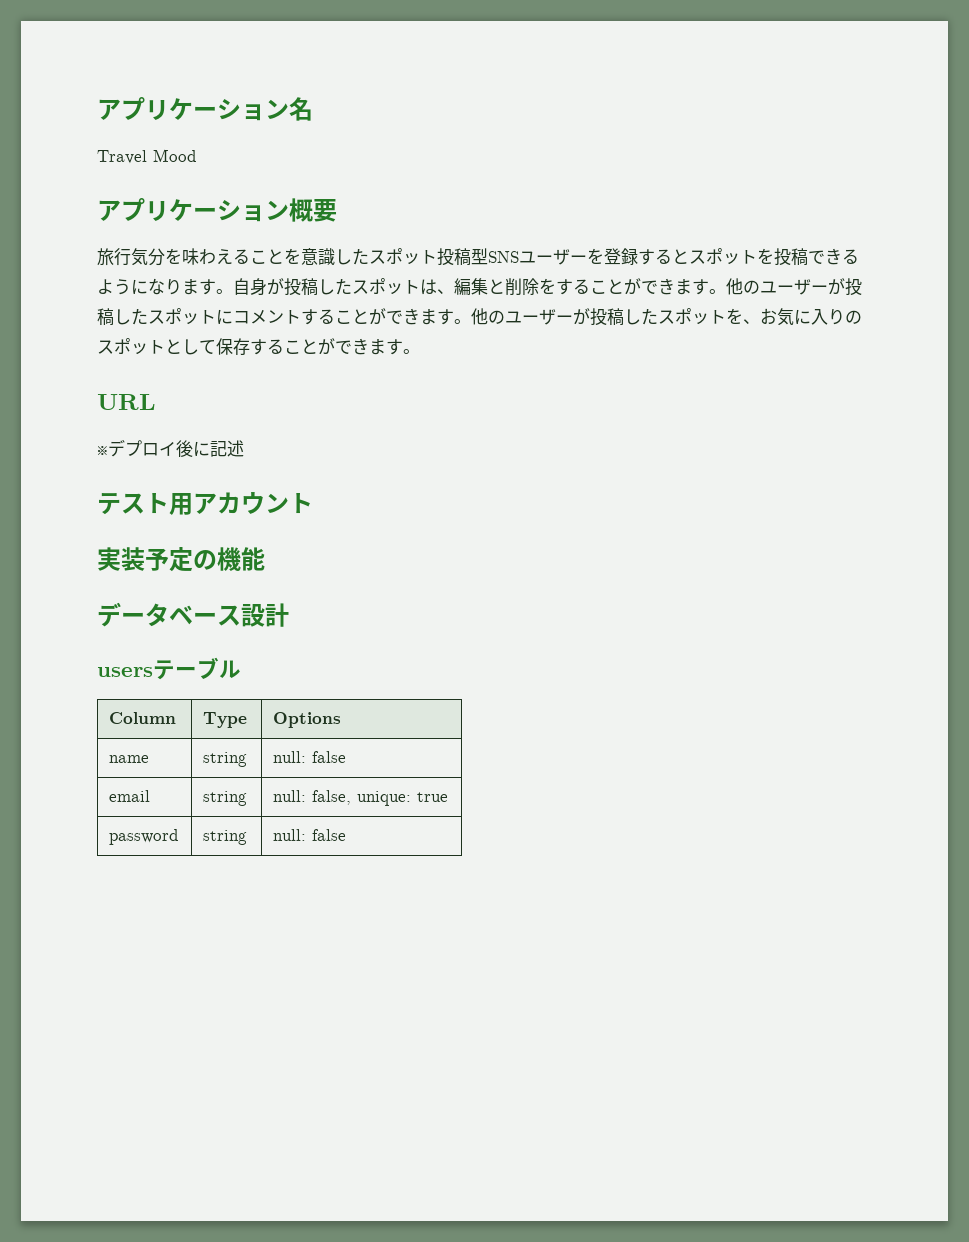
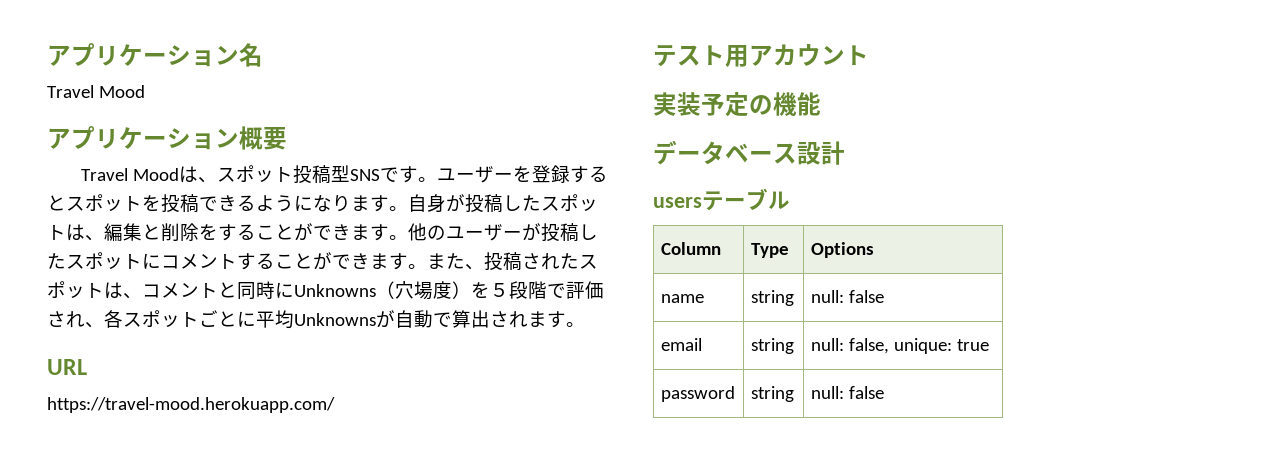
[97,248,369,266] 旅行気分を味わえることを意識した -> [81,166,218,183] Travel Moodは、
(519, 257) none -> [380,166,438,183] です。
[471,308,862,326] [97,338,420,355] [97,394,156,410] [97,439,244,457] 他のユーザーが投稿したスポットを、お気に入りのスポットとして保存することができます。 // URL // ※デプロイ後に記述 -> [427,252,598,271] [47,281,604,300] [47,310,585,329] [47,359,87,375] [47,397,335,413] また、投稿されたスポットは、コメントと同時にUnknowns（穴場度）を５段階で評価され、各スポットごとに平均Unknownsが自動で算出されます。 // URL // https://travel-mood.herokuapp.com/

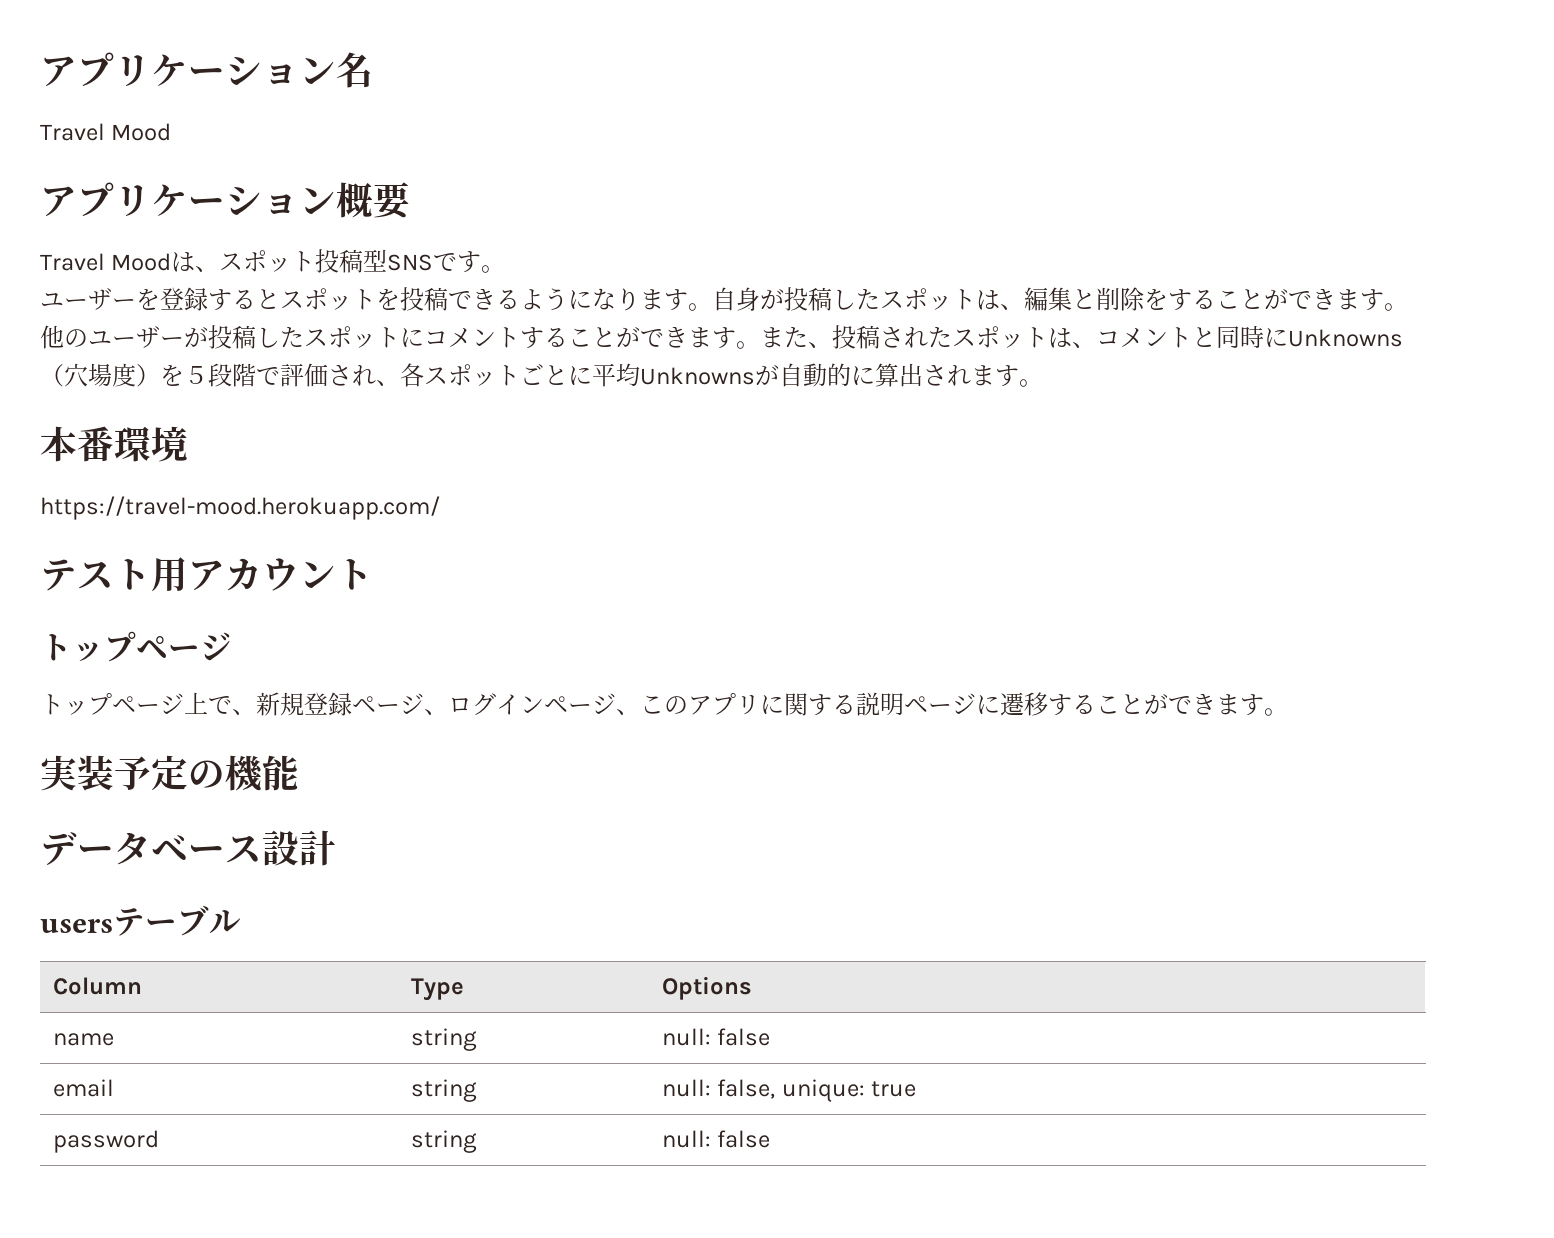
(438, 179) none -> (506, 269) //
[433,312,452,327] で -> [827,363,875,387] 的に
[47,359,87,375] URL -> [40,426,188,462] 本番環境
(869, 55) none -> [40,631,232,662] [40,692,1288,716] // トップページ // トップページ上で、新規登録ページ、ログインページ、このアプリに関する説明ページに遷移することができます。

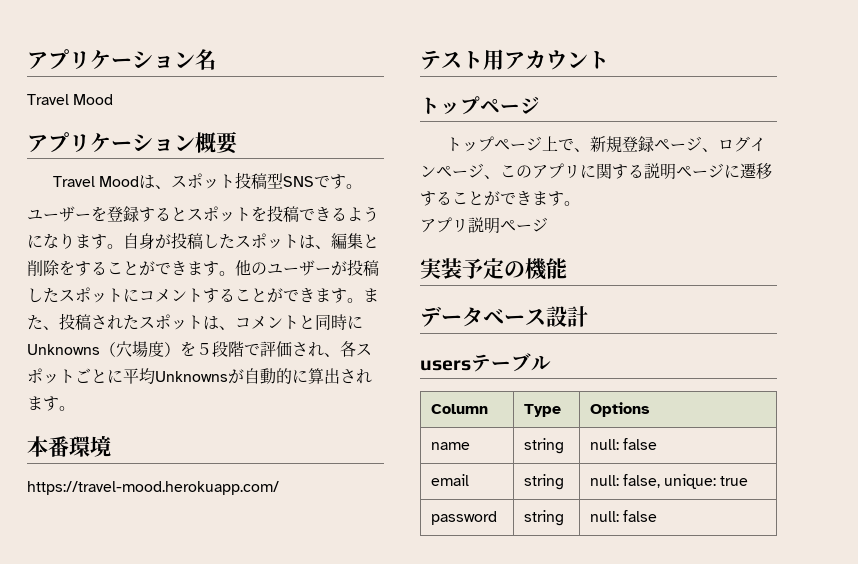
(1288, 712) none -> [420,217,548,234] // アプリ説明ページ

